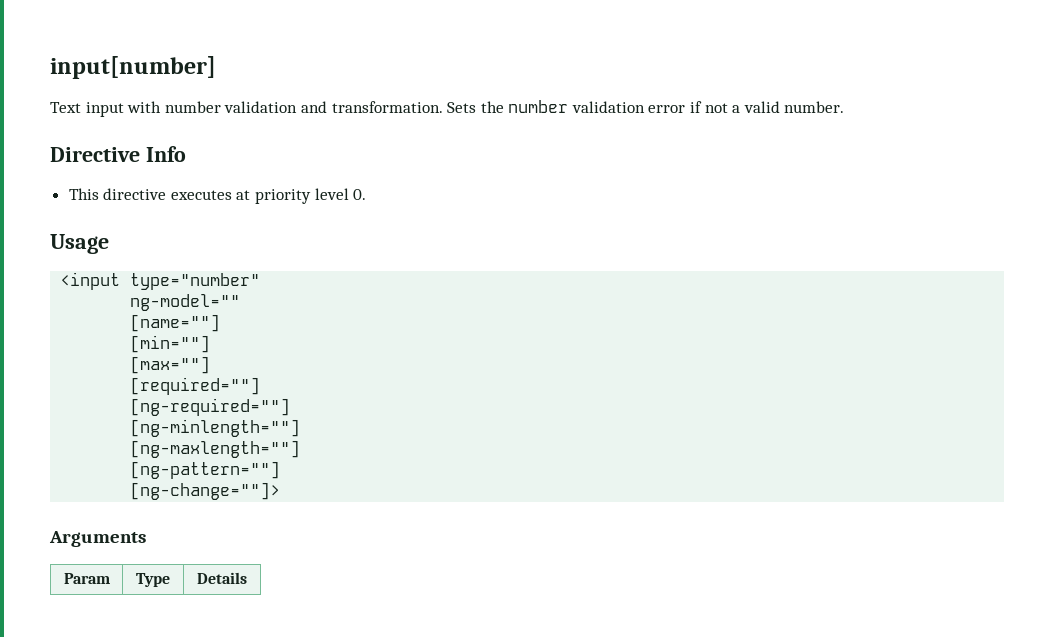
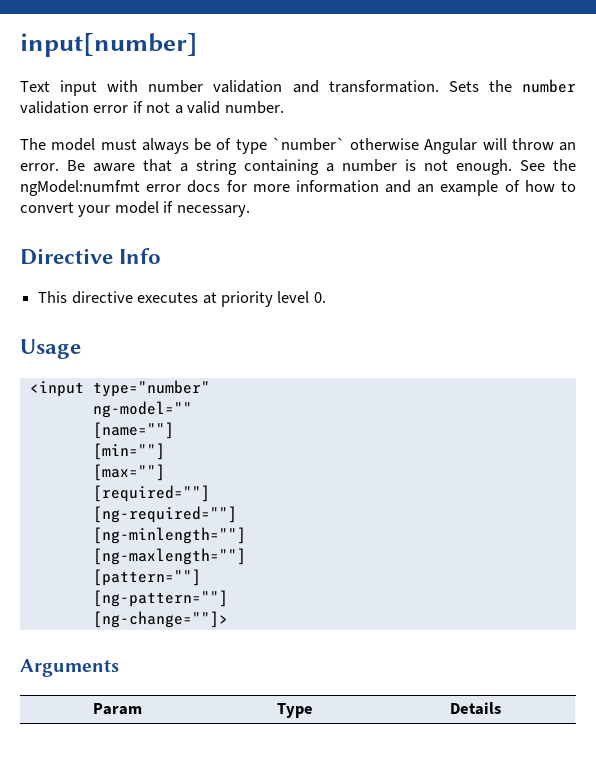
(845, 107) none -> [20,137,576,154] [20,159,576,175] [20,180,576,196] [20,201,250,217] // The model must always be of type `number` otherwise Angular will throw an error. Be aware that a string containing a number is not enough. See the ngModel:numfmt error docs for more information and an example of how to convert your model if necessary.
(301, 449) none -> [92,569,201,586] // [pattern=""]

